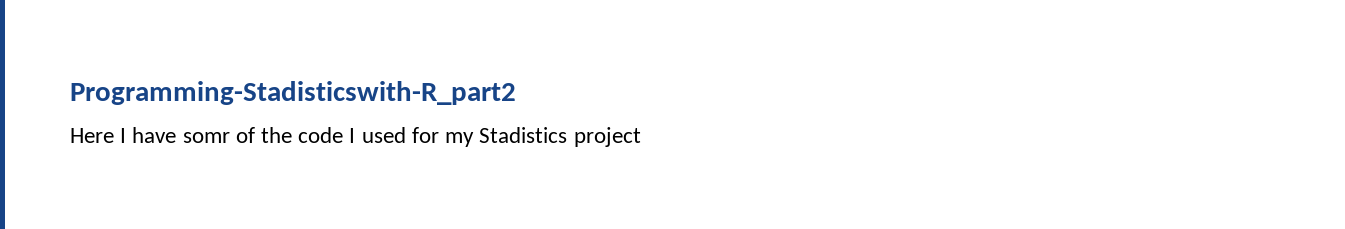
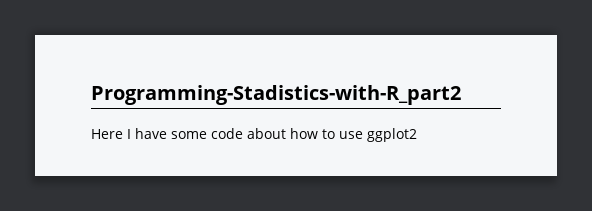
[70,81,516,105] Programming-Stadisticswith-R_part2 -> [91,85,461,105] Programming-Stadistics-with-R_part2
[182,127,641,147] somr of the code I used for my Stadistics project -> [171,128,417,142] some code about how to use ggplot2

